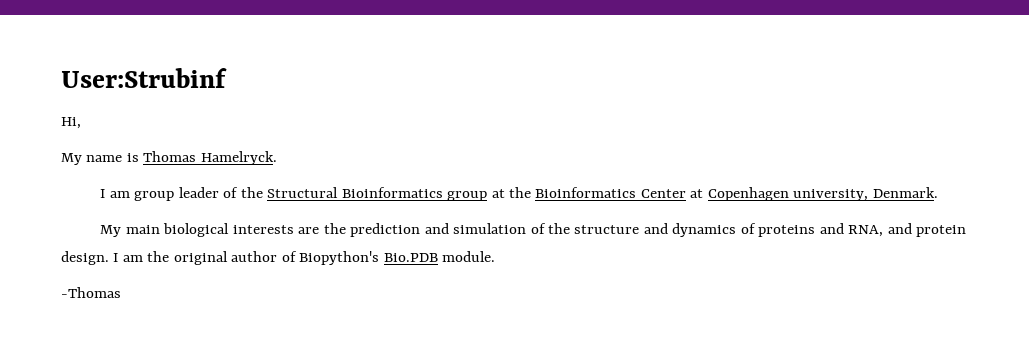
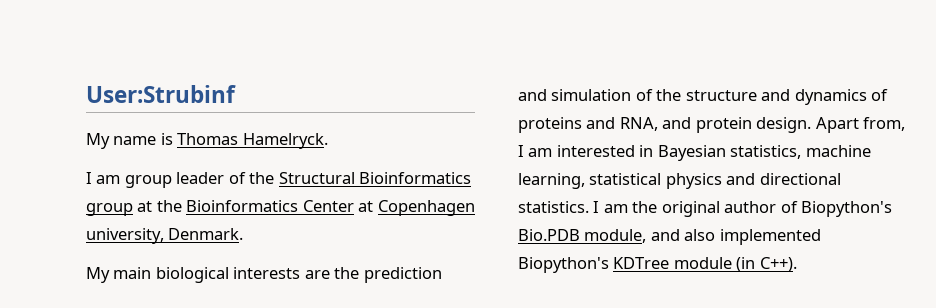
[61,117,81,129] // Hi, -> (236, 94) none
(109, 258) none -> [815,117,906,133] [518,145,871,161] [518,173,841,189] [518,201,589,213] Apart from, I am interested in Bayesian statistics, machine learning, statistical physics and directional statistics.
[442,251,496,262] [61,287,121,298] module. // -Thomas -> [584,229,821,245] [518,257,797,273] module, and also implemented Biopython's KDTree module (in C++).

